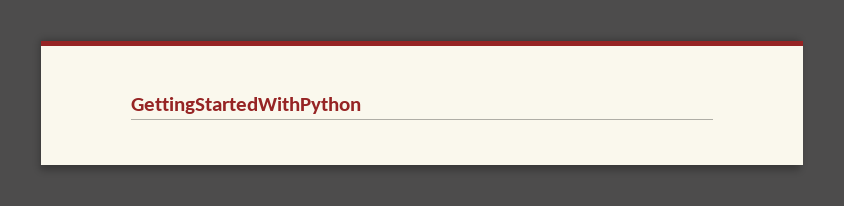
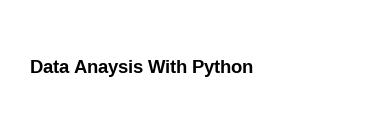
[131,97,361,114] GettingStartedWithPython -> [30,60,253,77] Data Anaysis With Python

